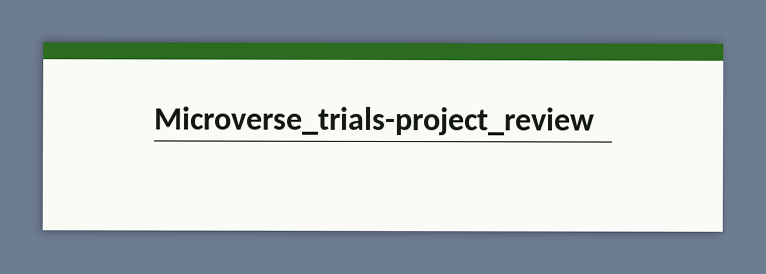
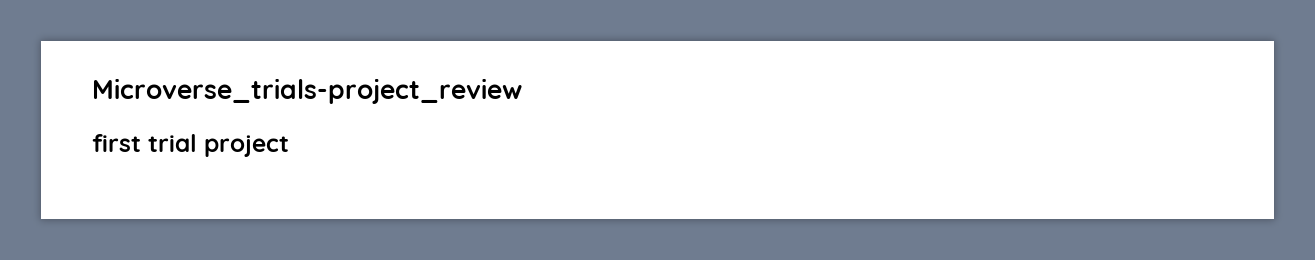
(595, 121) none -> [92,134,289,157] // first trial project

